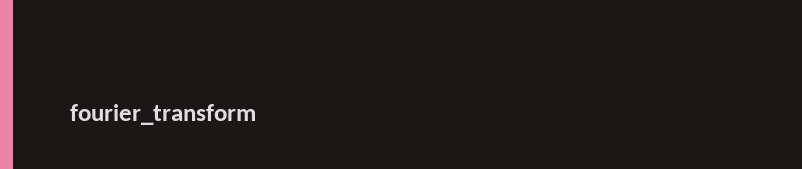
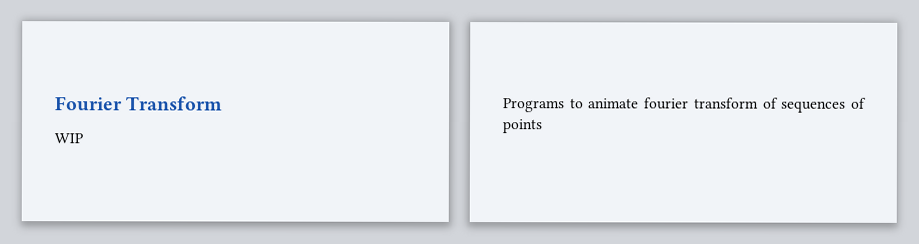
[70,104,256,125] fourier_transform -> [55,96,224,112] [54,133,83,144] [503,97,867,113] [502,119,543,134] Fourier Transform // WIP // Programs to animate fourier transform of sequences of points

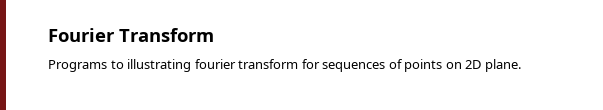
[54,133,83,144] // WIP -> (214, 35) none
[588,98,640,109] animate -> [127,59,192,72] illustrating
[762,97,779,109] of -> [301,59,320,69] for
(543, 126) none -> [445,59,521,72] on 2D plane.

